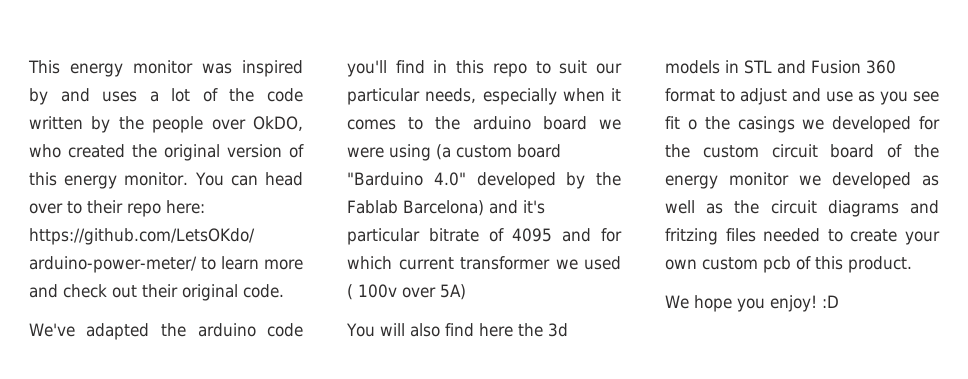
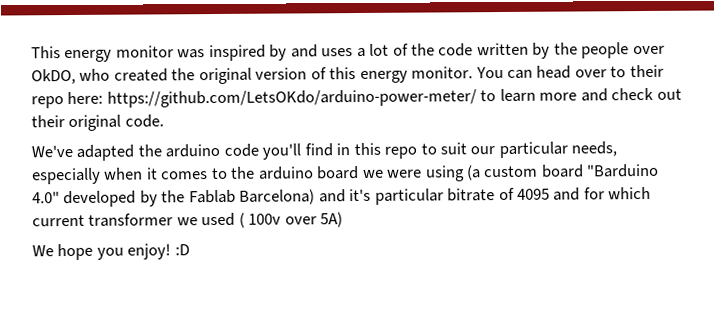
[346,323,568,337] [665,60,896,74] [665,88,939,105] [665,116,940,133] [665,144,939,158] [665,172,939,189] [665,200,939,217] [665,228,940,245] [665,256,912,273] // You will also find here the 3d models in STL and Fusion 360 format to adjust and use as you see fit o the casings we developed for the custom circuit board of the energy monitor we developed as well as the circuit diagrams and fritzing files needed to create your own custom pcb of this product. -> (344, 220) none

